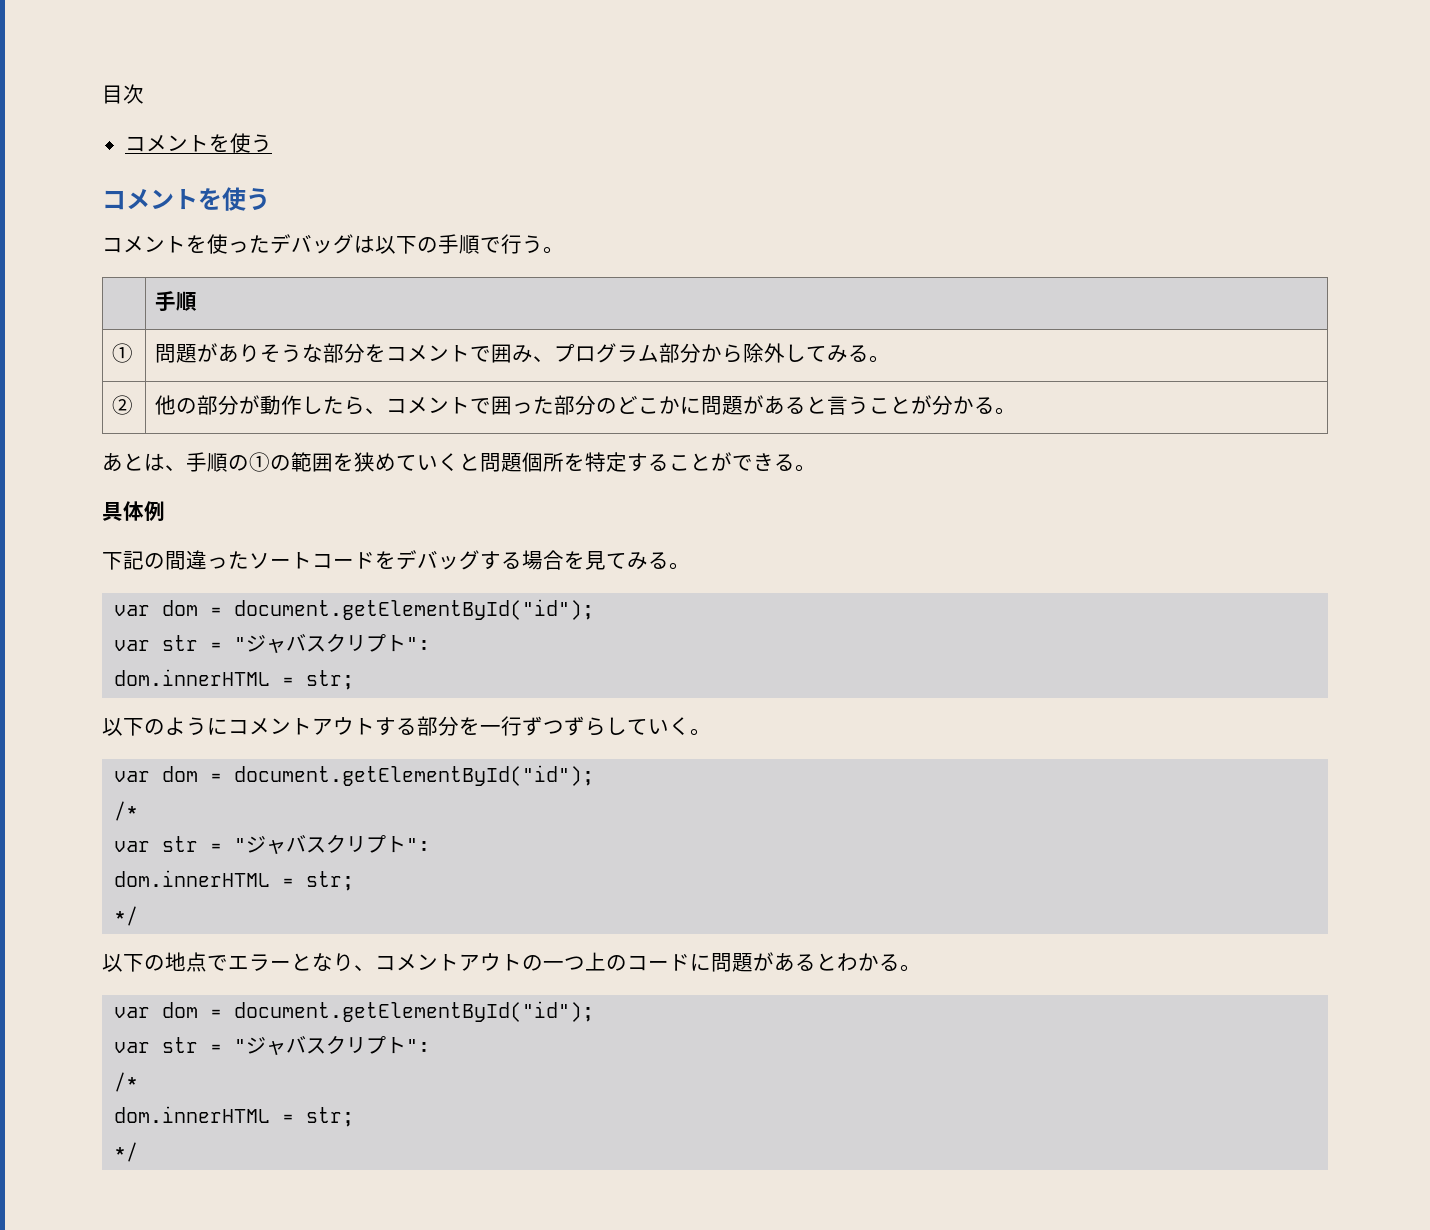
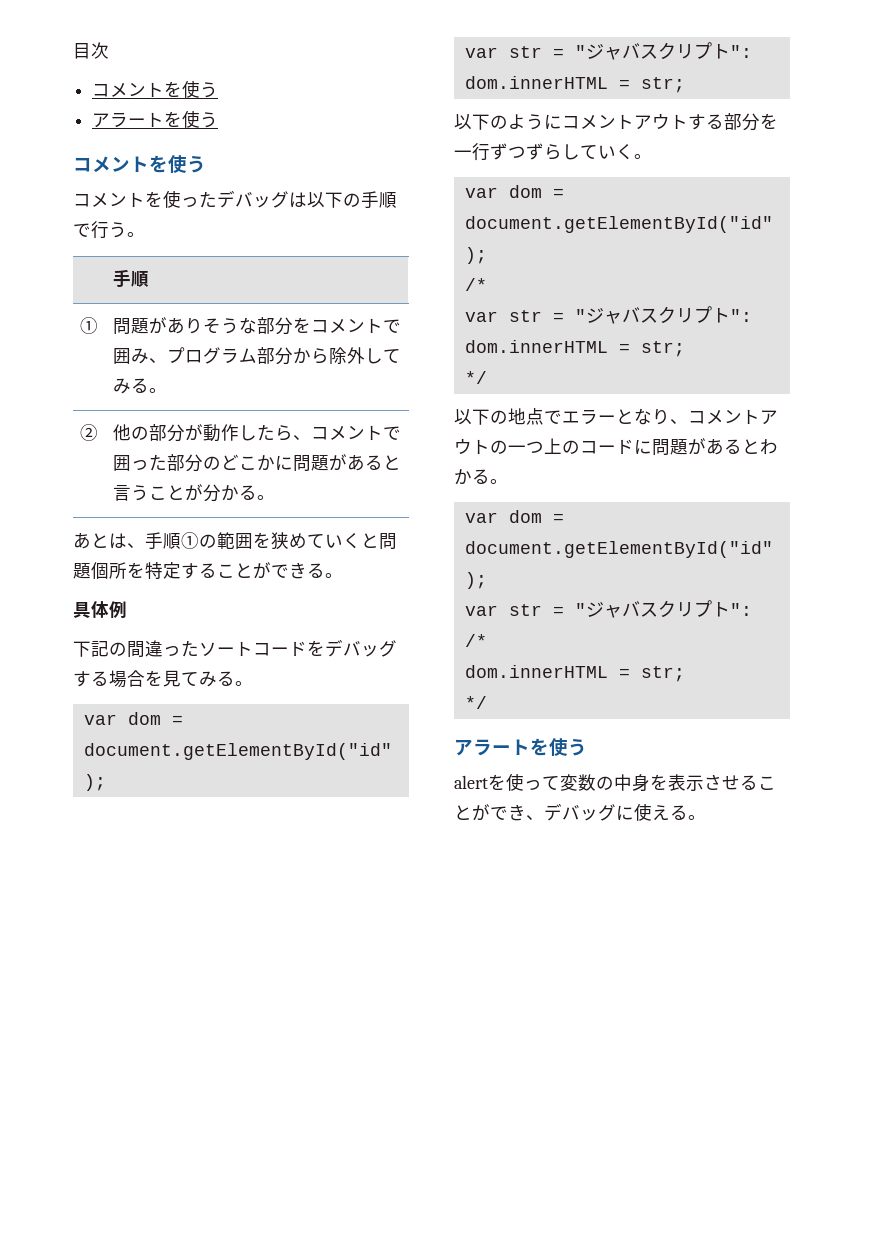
(272, 143) none -> [92,110,219,128] // アラートを使う
[228,455,249,471] の -> (181, 541) none
(139, 1152) none -> [454,738,587,756] [454,773,776,792] [454,803,706,821] // アラートを使う // alertを使って変数の中身を表示させることができ、デバッグに使える。

